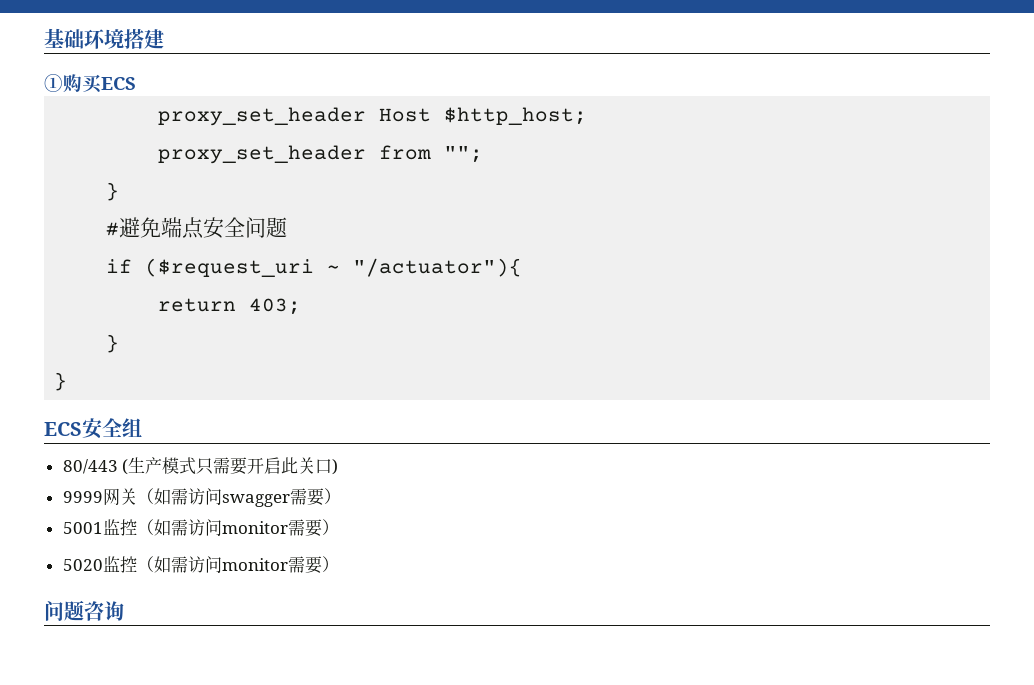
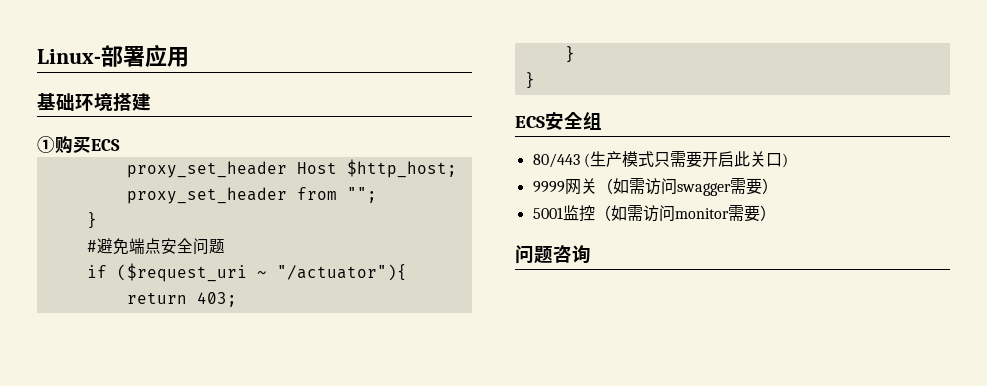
(44, 38) none -> [37,44,189,68] Linux-部署应用 //
[62,556,339,574] // 5020监控（如需访问monitor需要） -> (776, 213) none

